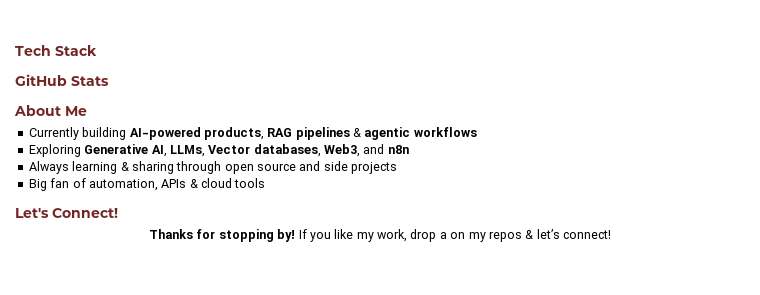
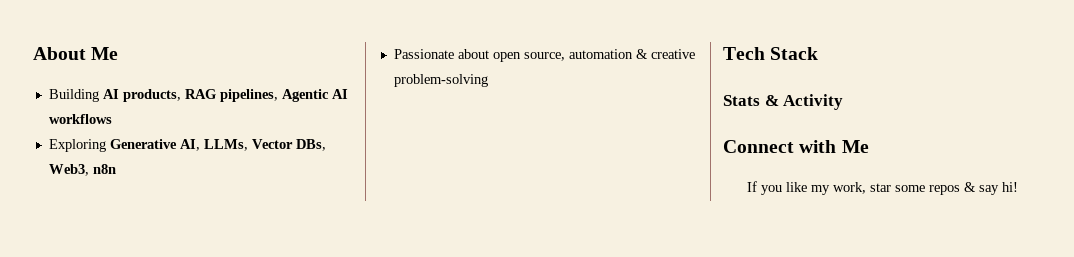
[15,45,97,56] [15,74,109,86] [14,105,87,116] [28,127,411,140] Tech Stack // GitHub Stats // About Me // Currently building AI-powered products, RAG pipelines & agentic -> [33,47,119,60] [48,89,348,102] About Me // Building AI products, RAG pipelines, Agentic AI
[253,144,409,157] [28,161,398,174] [28,178,266,191] [15,208,118,218] [149,229,296,242] databases, Web3, and n8n // Always learning & sharing through open source and side projects // Big fan of automation, APIs & cloud tools // Let's Connect! // Thanks for stopping by! -> [295,139,326,151] [48,164,116,176] [393,49,695,62] [393,74,488,87] [723,47,819,60] [723,94,844,110] [723,140,869,153] DBs, Web3, n8n // Passionate about open source, automation & creative problem-solving // Tech Stack // Stats & Activity // Connect with Me //
[410,229,611,242] drop a on my repos & let’s connect! -> [869,182,1018,195] star some repos & say hi!

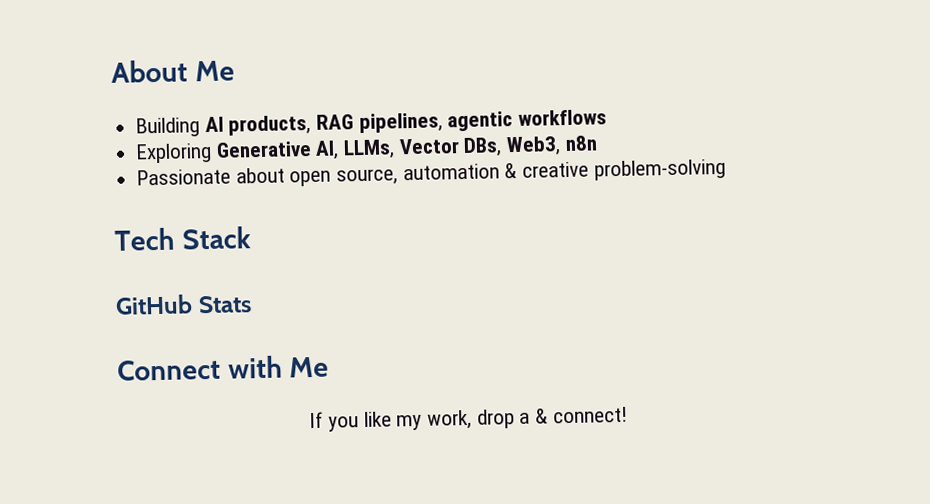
[281,89,348,102] Agentic AI -> [447,111,514,132] agentic
(819, 53) none -> [115,294,193,315] GitHub
[764,94,844,110] & Activity -> (252, 304) none
[869,182,1018,195] star some repos & say hi! -> [476,406,628,429] drop a & connect!

